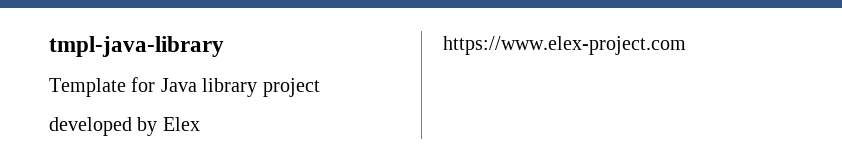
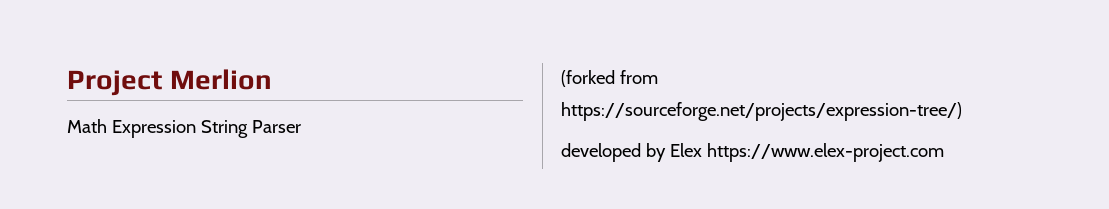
[49,36,224,57] [49,77,320,97] tmpl-java-library // Template for Java library project -> [67,69,272,96] [67,119,301,138] [561,70,658,87] [561,102,962,121] Project Merlion // Math Expression String Parser // (forked from https://sourceforge.net/projects/expression-tree/)

